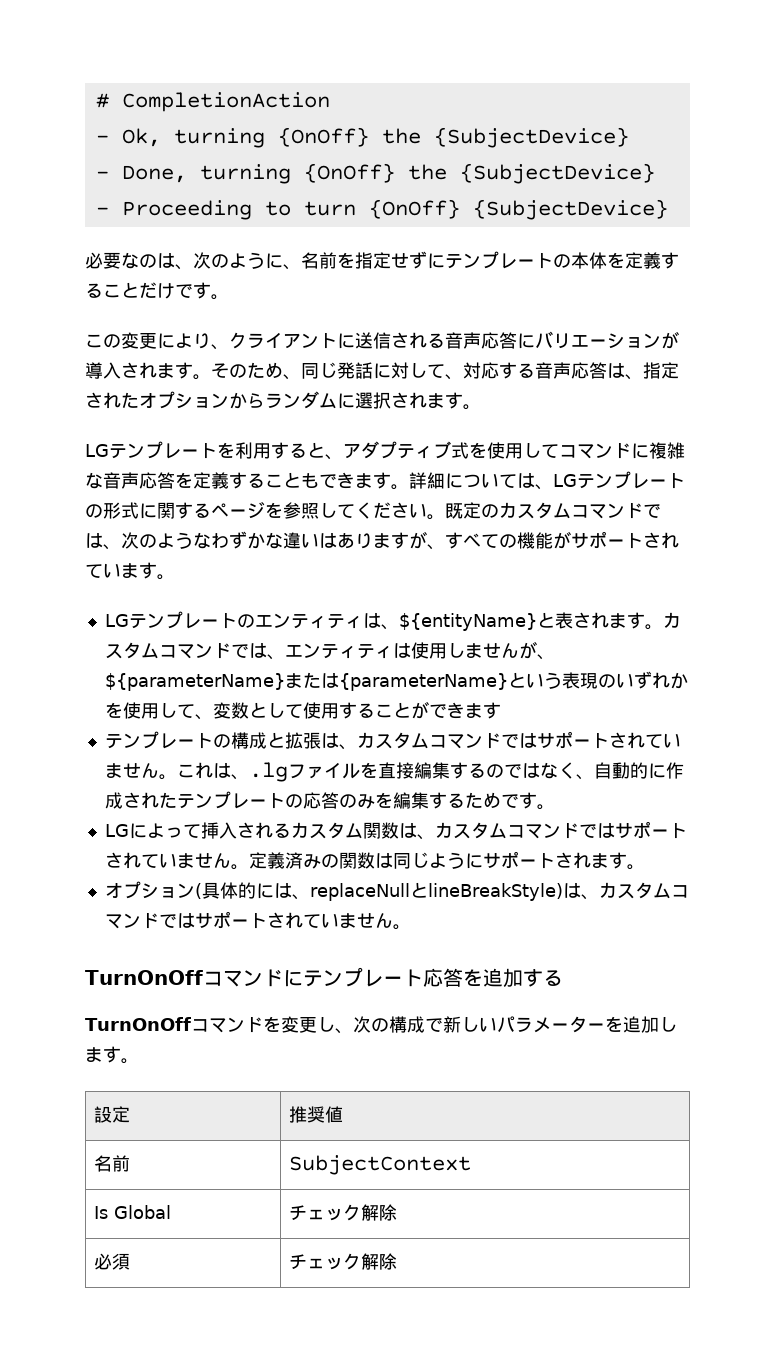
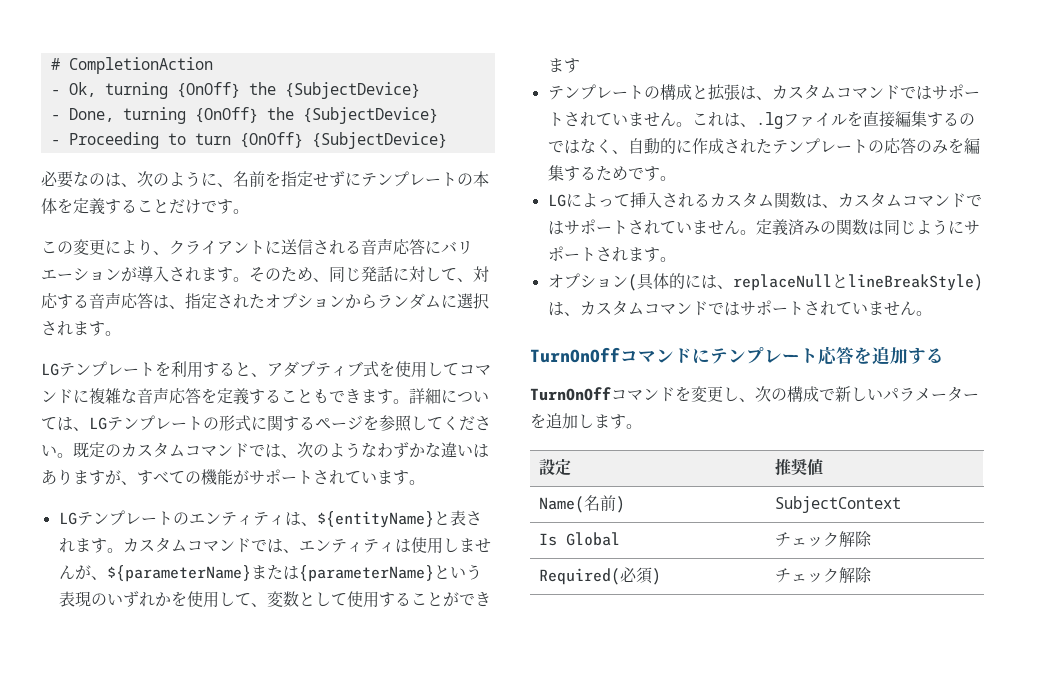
[93,1155,130,1172] 名前 -> [538,495,625,513] Name(名前)
(397, 1212) none -> [538,568,620,585] Required(
(130, 1261) none -> [651,568,661,585] )

